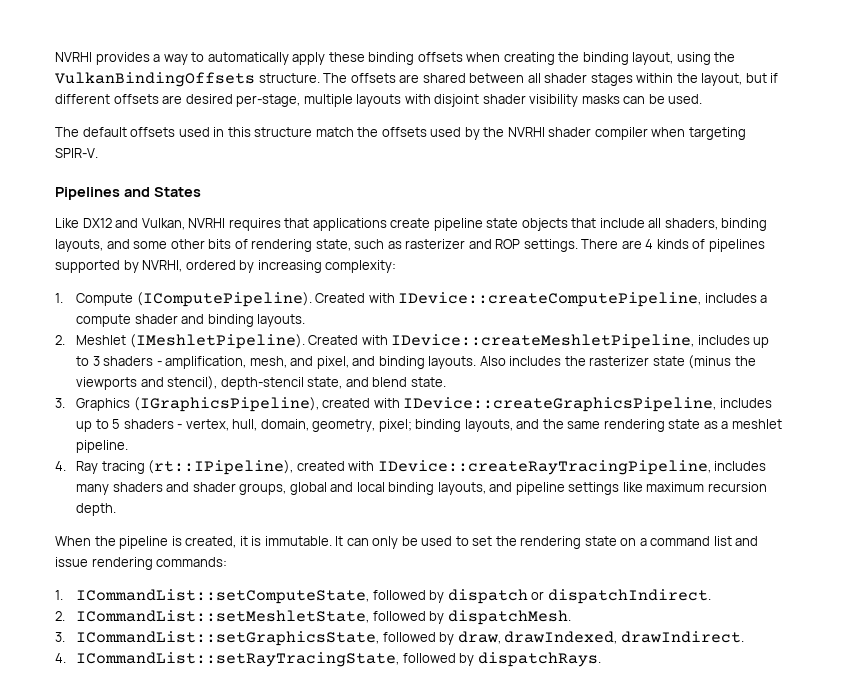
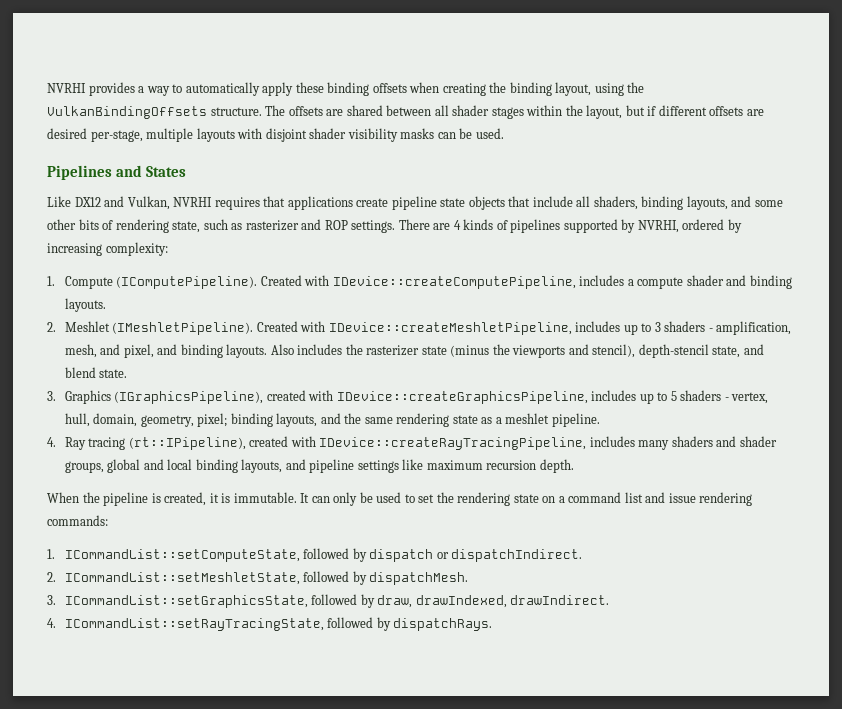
[55,127,746,140] [55,148,98,158] // The default offsets used in this structure match the offsets used by the NVRHI shader compiler when targeting SPIR-V. -> (504, 133) none

